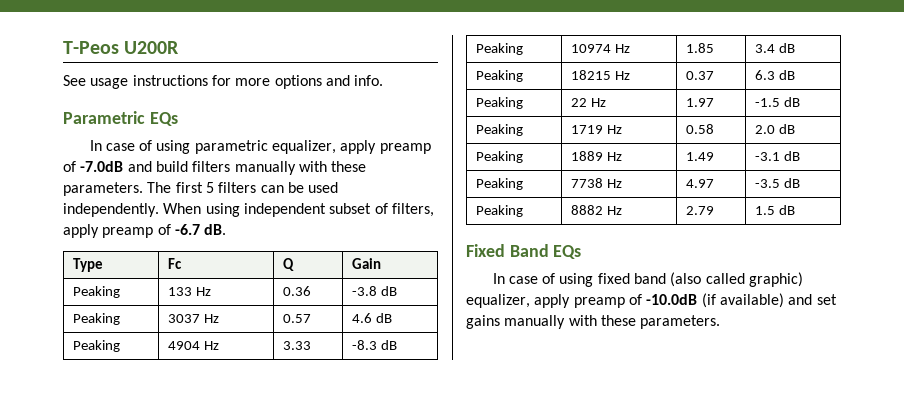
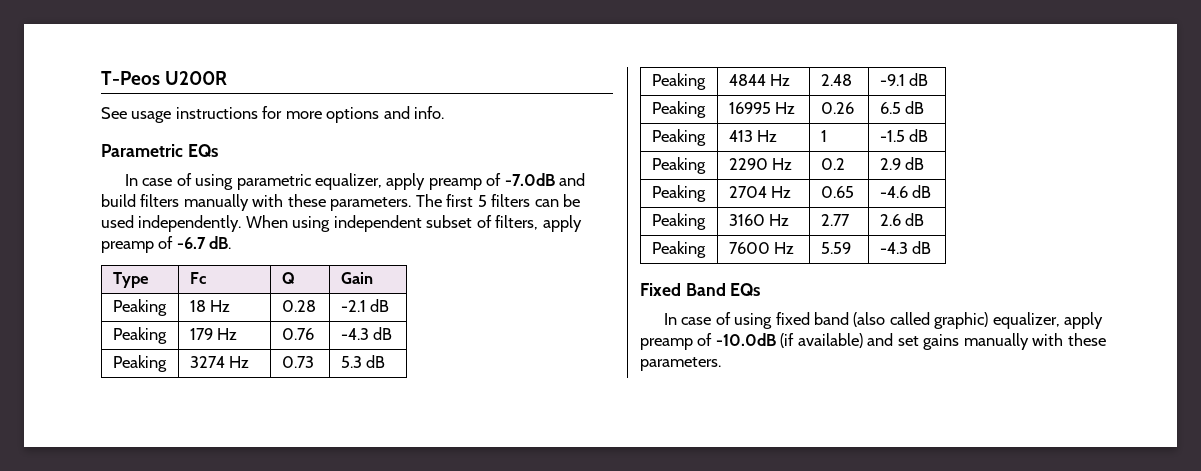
[168,287,211,296] [283,286,312,296] [352,286,397,296] [73,313,121,325] [168,314,219,323] [283,314,312,323] [352,313,392,323] [73,340,121,352] [168,341,219,350] [283,341,312,350] [352,340,397,350] [476,43,524,55] [571,44,630,53] [686,43,715,53] [755,43,795,53] [476,70,524,82] [571,70,630,80] [686,71,715,80] [755,70,795,80] [476,97,524,109] [571,98,606,107] [686,98,715,107] 133 Hz | 0.36 | -3.8 dB // Peaking | 3037 Hz | 0.57 | 4.6 dB // Peaking | 4904 Hz | 3.33 | -8.3 dB // Peaking | 10974 Hz | 1.85 | 3.4 dB // Peaking | 18215 Hz | 0.37 | 6.3 dB // Peaking | 22 Hz | 1.97 -> [189,300,231,312] [281,300,316,312] [340,299,390,312] [112,327,167,344] [189,328,238,340] [281,328,314,340] [340,327,393,340] [112,355,167,372] [189,356,250,368] [281,356,314,368] [340,355,386,368] [651,73,706,90] [728,74,791,86] [820,74,852,86] [879,73,929,86] [651,101,706,118] [728,102,796,114] [820,102,854,114] [879,101,925,114] [651,129,706,146] [728,130,778,142] [820,130,827,142] 18 Hz | 0.28 | -2.1 dB // Peaking | 179 Hz | 0.76 | -4.3 dB // Peaking | 3274 Hz | 0.73 | 5.3 dB // Peaking | 4844 Hz | 2.48 | -9.1 dB // Peaking | 16995 Hz | 0.26 | 6.5 dB // Peaking | 413 Hz | 1
[571,125,622,134] [686,124,715,134] [755,124,795,134] [476,151,524,163] [571,151,622,161] [686,152,715,161] [755,151,800,161] [476,178,524,190] [571,178,622,188] [686,179,715,188] [755,178,800,188] [476,205,524,217] [571,205,622,215] [686,206,715,215] [755,206,776,215] 1719 Hz | 0.58 | 2.0 dB // Peaking | 1889 Hz | 1.49 | -3.1 dB // Peaking | 7738 Hz | 4.97 | -3.5 dB // Peaking | 8882 Hz | 2.79 | 1.5 -> [728,158,793,170] [820,158,845,170] [879,157,925,170] [651,185,706,202] [728,186,792,198] [820,186,854,198] [879,185,932,198] [651,213,706,230] [728,214,790,226] [820,214,850,226] [879,213,925,226] [651,241,706,258] [728,242,795,254] [820,242,851,254] [879,242,908,254] 2290 Hz | 0.2 | 2.9 dB // Peaking | 2704 Hz | 0.65 | -4.6 dB // Peaking | 3160 Hz | 2.77 | 2.6 dB // Peaking | 7600 Hz | 5.59 | -4.3

